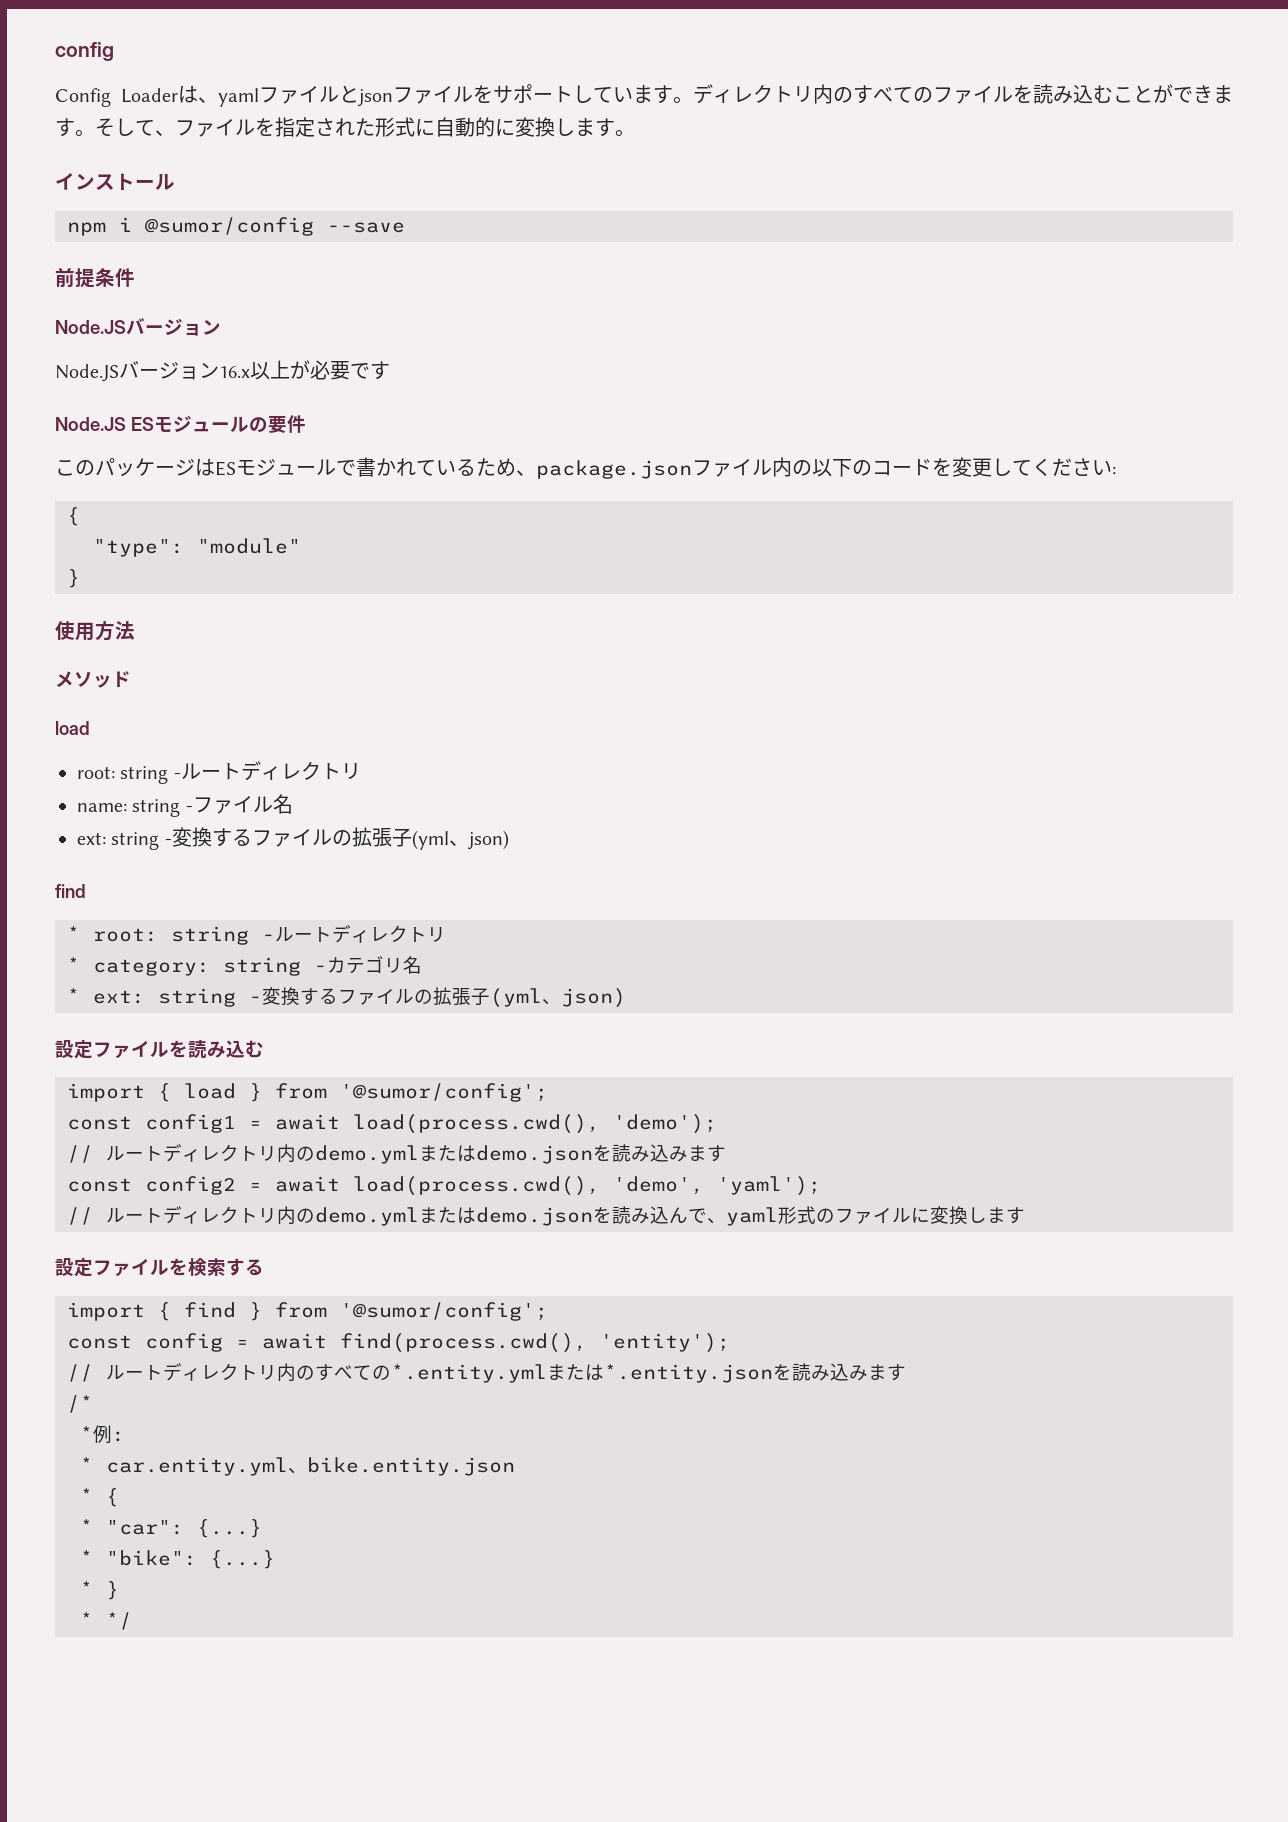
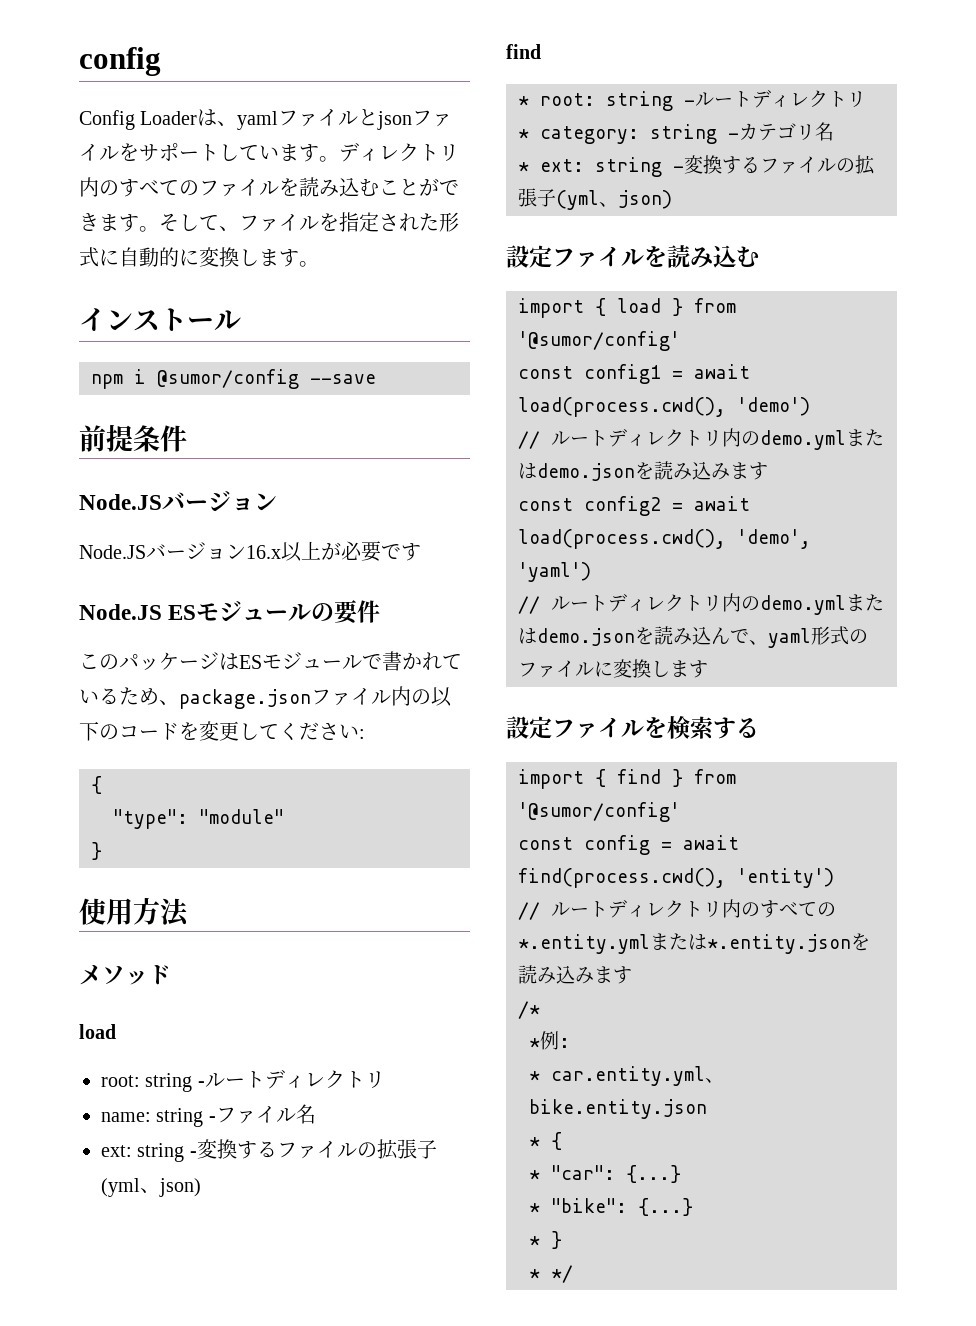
[340,1083,548,1102] '@sumor/config'; -> [518,331,680,351] '@sumor/config'
[613,1114,717,1134] 'demo'); -> [737,397,810,416] 'demo')
[717,1176,821,1196] 'yaml'); -> [518,562,591,582] 'yaml')
[340,1302,548,1321] '@sumor/config'; -> [518,802,680,822] '@sumor/config'
[600,1333,730,1353] 'entity'); -> [737,868,834,888] 'entity')

